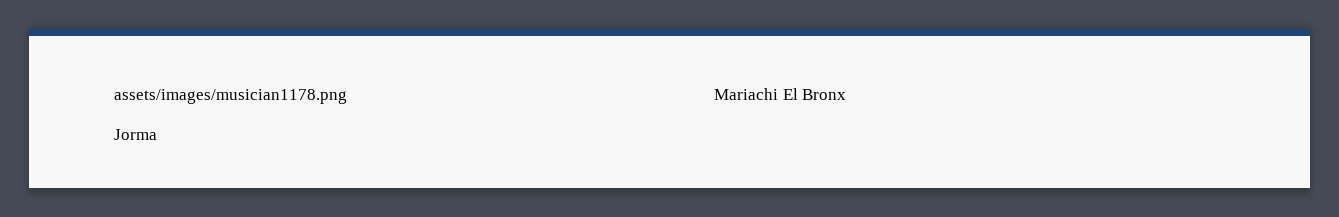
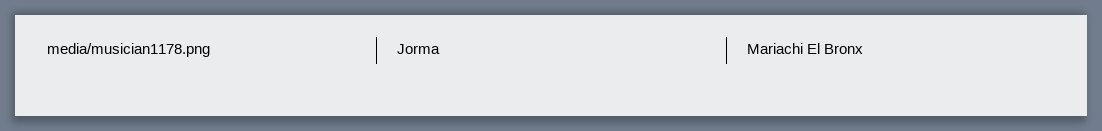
[114,89,347,104] assets/images/musician1178.png -> [47,43,210,57] media/musician1178.png

